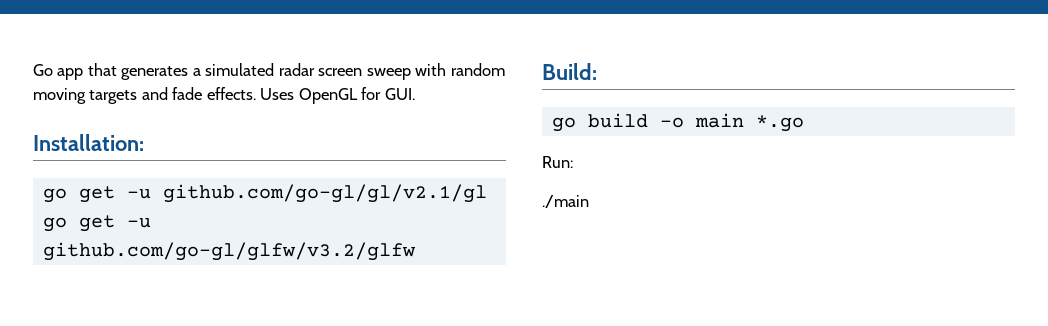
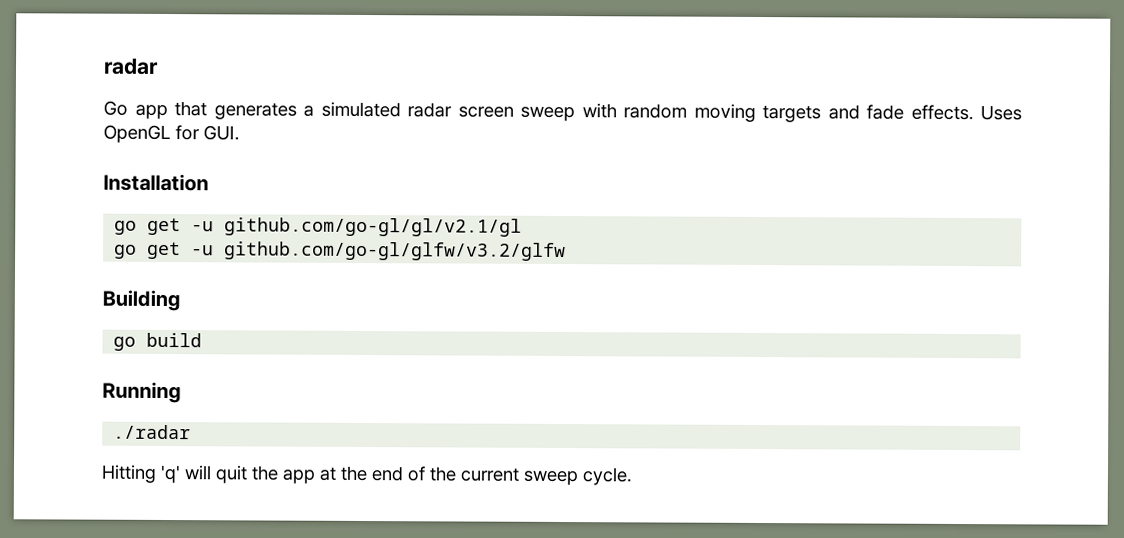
(33, 70) none -> [103,57,159,75] radar //
[33,134,144,151] Installation: -> [103,173,209,192] Installation
[542,63,597,80] Build: -> [102,289,180,312] Building
[659,113,804,132] [542,156,573,168] [542,195,589,208] -o main *.go // Run: // ./main -> [102,381,181,404] [113,424,192,440] [101,464,632,486] // Running // ./radar // Hitting 'q' will quit the app at the end of the current sweep cycle.

